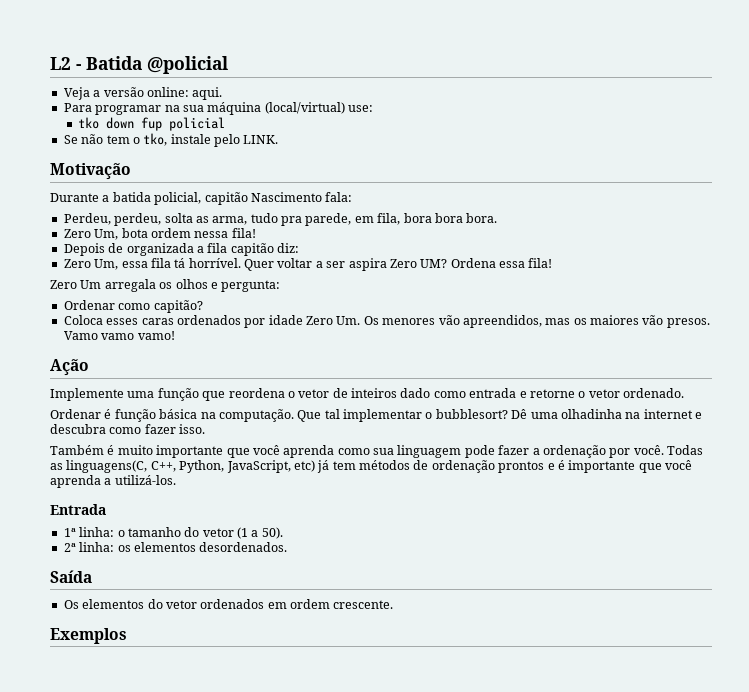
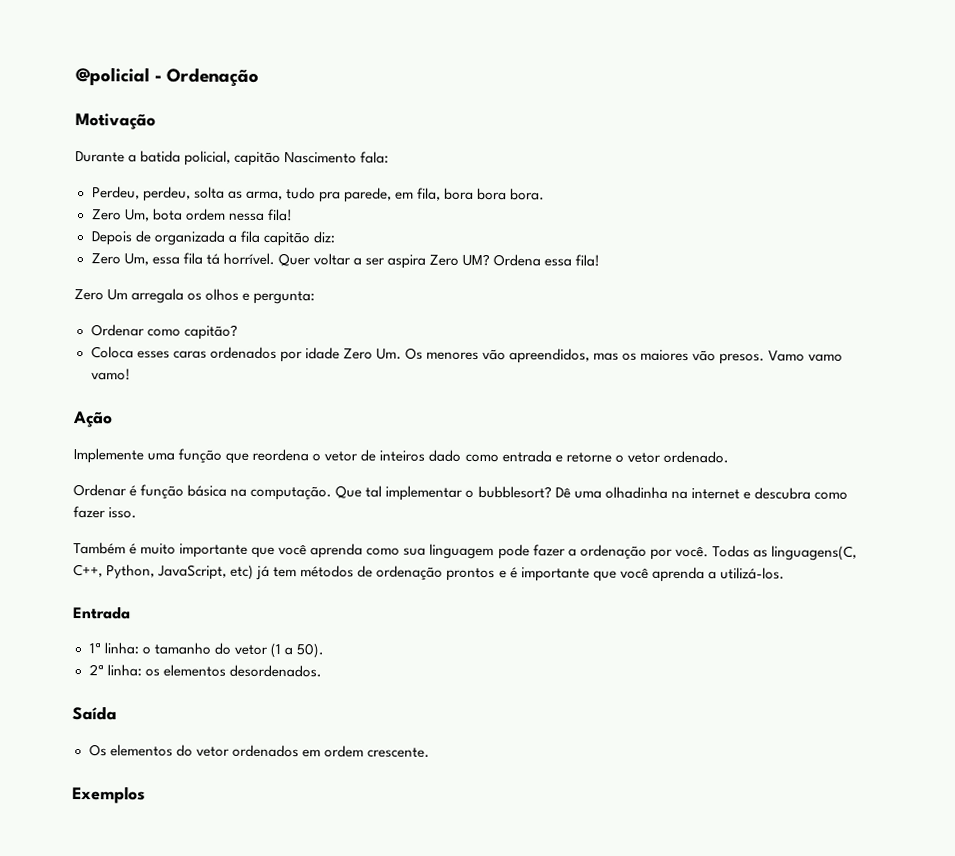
[50,56,228,74] [63,87,223,100] [63,102,373,115] [78,117,226,131] [63,133,279,147] L2 - Batida @policial // Veja a versão online: aqui. // Para programar na sua máquina (local/virtual) use: // tko down fup policial // Se não tem o tko, instale pelo LINK. -> [75,67,260,87] @policial - Ordenação

